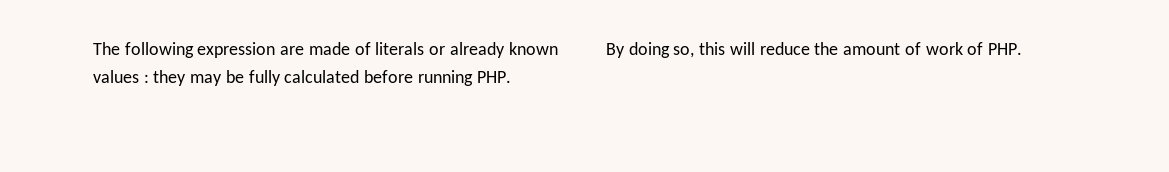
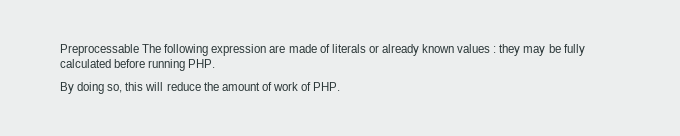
(93, 48) none -> [60,44,139,56] Preprocessable

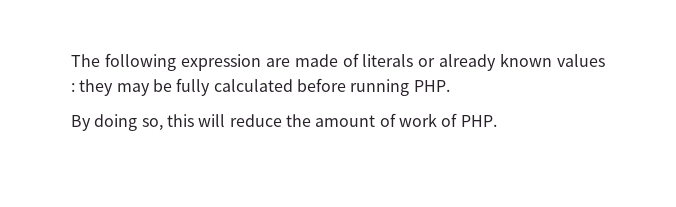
[60,44,139,56] Preprocessable -> (71, 60) none

